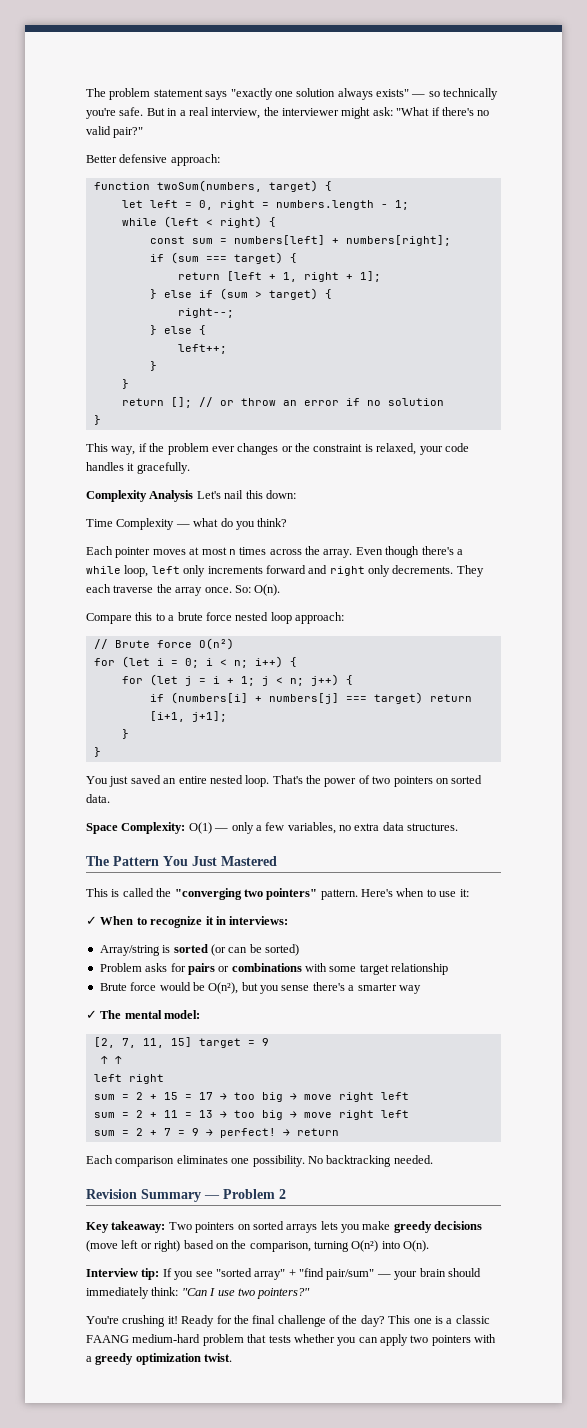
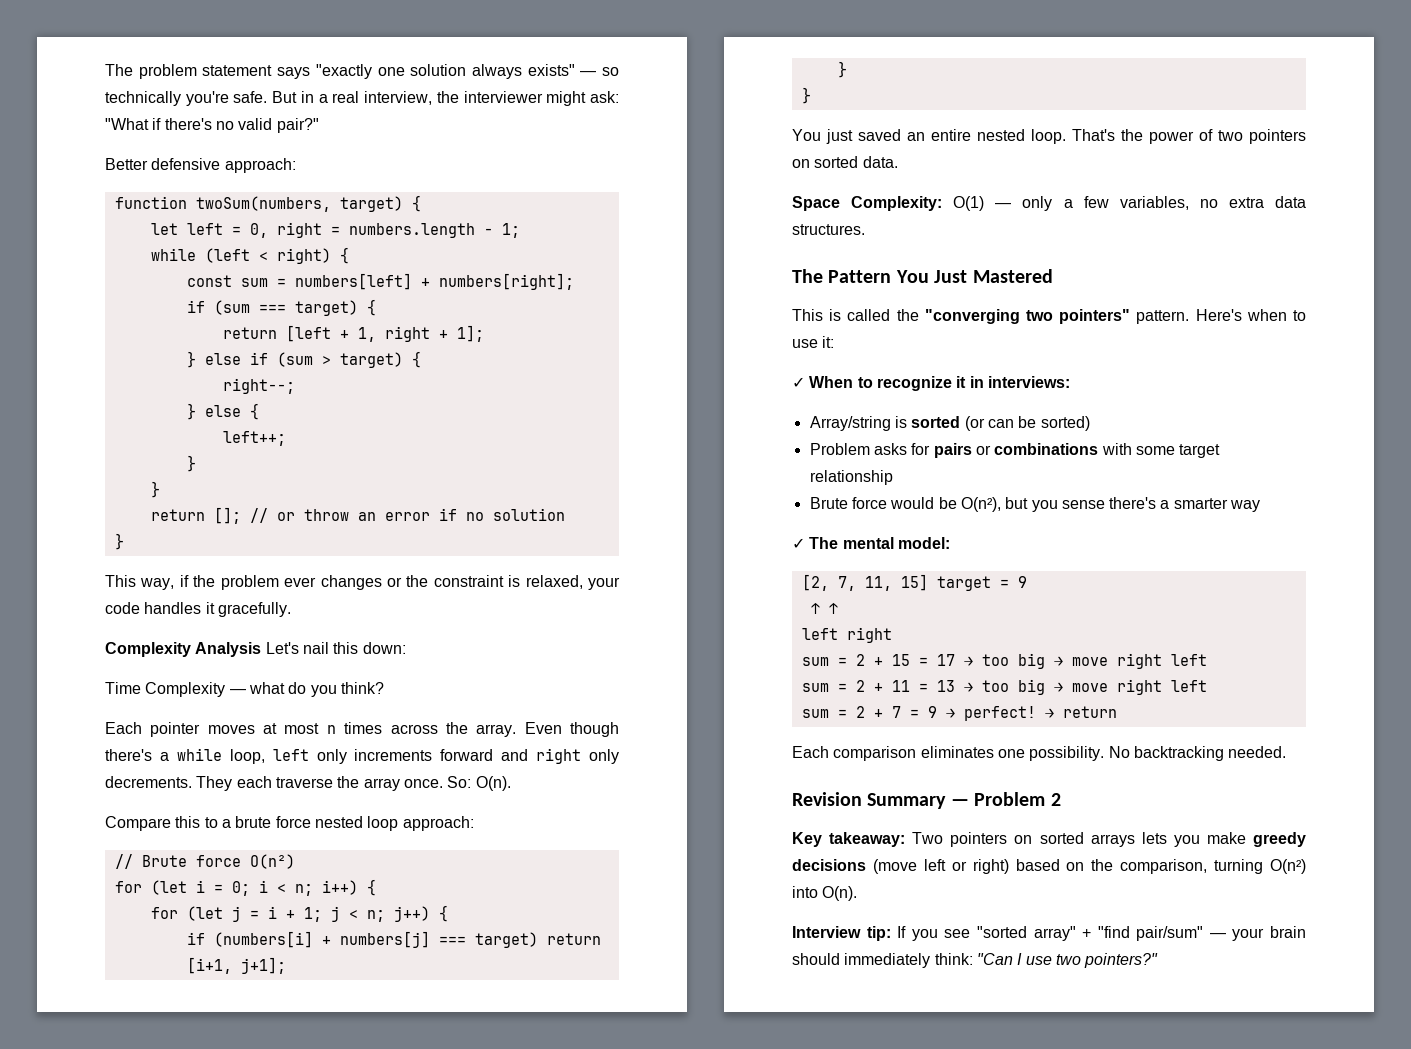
[86,1315,490,1327] [86,1334,497,1346] [86,1353,233,1365] // You're crushing it! Ready for the final challenge of the day? This one is a classic FAANG medium-hard problem that tests whether you can apply two pointers with a greedy optimization twist. -> (1159, 960) none

